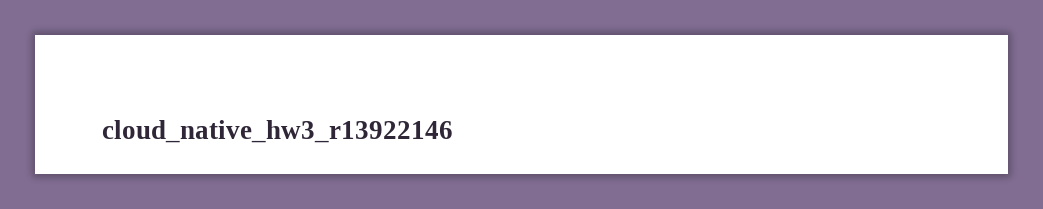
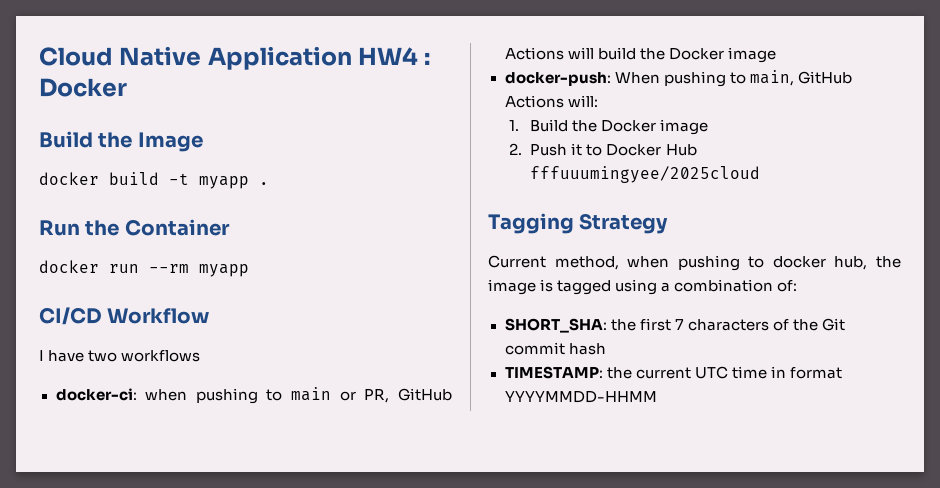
[102,120,453,143] cloud_native_hw3_r13922146 -> [39,46,431,70] [39,78,127,97] [39,131,203,152] [39,172,269,189] [39,219,230,236] [39,260,249,277] [39,307,210,325] [39,350,201,362] [55,387,453,404] [504,47,776,63] [504,70,852,87] [504,95,598,108] [509,119,709,135] [509,143,697,156] [530,166,761,183] [488,213,669,234] [488,255,901,271] [488,279,798,295] [504,318,845,333] [504,342,606,355] [504,366,842,379] [504,391,657,403] Cloud Native Application HW4 : Docker // Build the Image // docker build -t myapp . // Run the Container // docker run --rm myapp // CI/CD Workflow // I have two workflows // docker-ci: when pushing to main or PR, GitHub Actions will build the Docker image // docker-push: When pushing to main, GitHub Actions will: // 1. Build the Docker image // 2. Push it to Docker Hub fffuuumingyee/2025cloud // Tagging Strategy // Current method, when pushing to docker hub, the image is tagged using a combination of: // SHORT_SHA: the first 7 characters of the Git commit hash // TIMESTAMP: the current UTC time in format YYYYMMDD-HHMM

